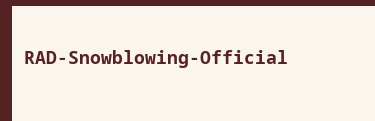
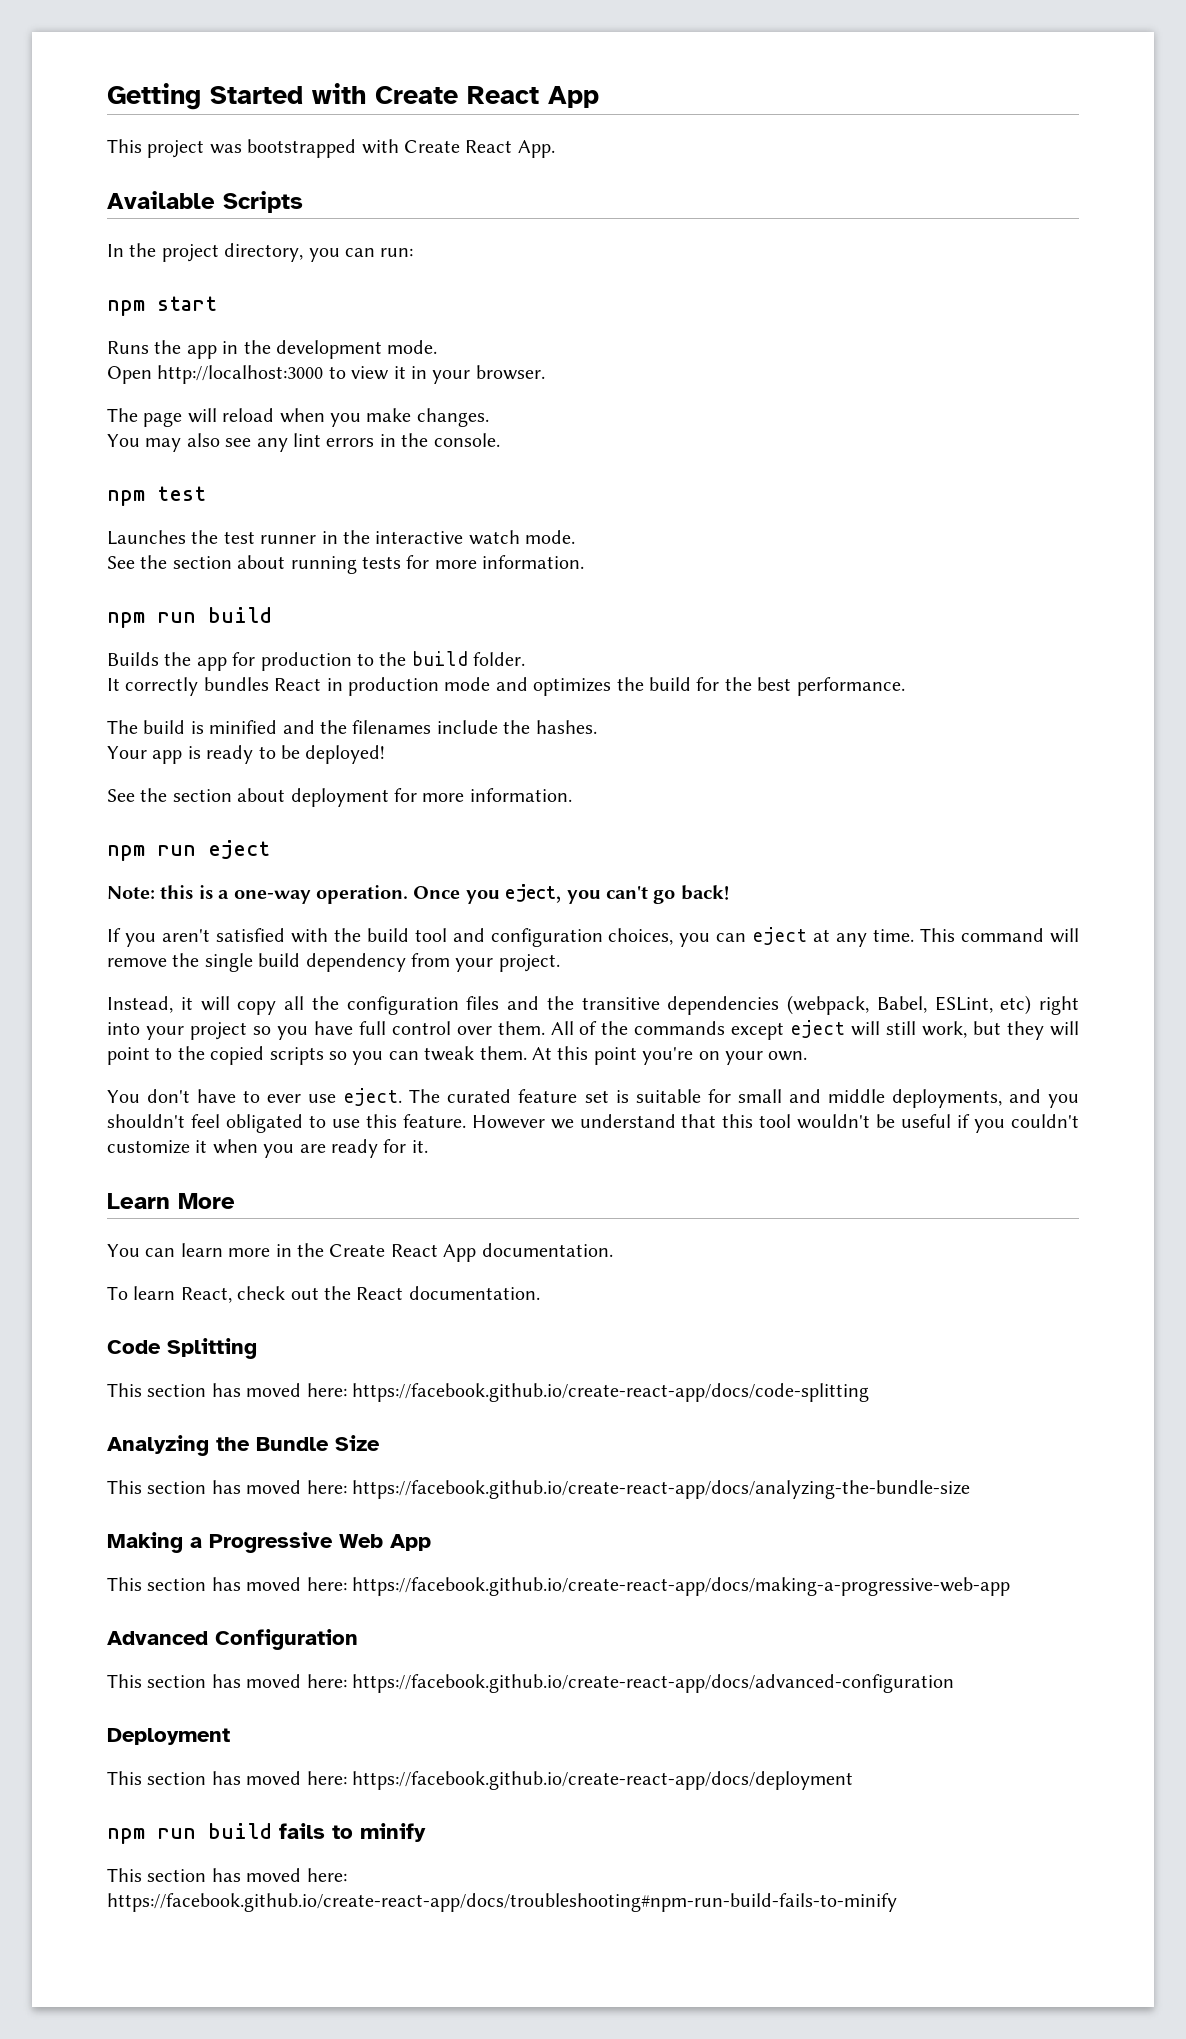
[24,50,288,68] RAD-Snowblowing-Official -> [107,83,599,110] [107,139,555,158] [107,191,303,213] [107,243,414,262] [107,296,217,316] [107,340,438,359] [107,365,545,384] [107,408,489,427] [107,433,500,452] [107,486,206,506] [107,530,576,545] [107,555,585,574] [107,607,272,628] [107,651,526,671] [107,677,905,696] [107,720,597,734] [107,745,386,764] [107,788,572,807] [107,840,270,861] [107,884,729,904] [107,927,1079,947] [107,953,560,972] [107,995,1079,1015] [107,1020,1080,1040] [107,1046,808,1065] [107,1088,1079,1108] [107,1114,1079,1133] [107,1139,428,1158] [107,1193,235,1209] [107,1243,613,1262] [107,1286,540,1303] [107,1338,257,1359] [107,1383,869,1402] [107,1435,380,1456] [107,1480,970,1499] [107,1532,431,1553] [107,1577,1010,1596] [107,1629,358,1650] [107,1674,954,1693] [107,1728,230,1745] [107,1771,853,1790] [107,1823,426,1844] [107,1868,347,1882] [107,1893,897,1912] Getting Started with Create React App // This project was bootstrapped with Create React App. // Available Scripts // In the project directory, you can run: // npm start // Runs the app in the development mode. // Open http://localhost:3000 to view it in your browser. // The page will reload when you make changes. // You may also see any lint errors in the console. // npm test // Launches the test runner in the interactive watch mode. // See the section about running tests for more information. // npm run build // Builds the app for production to the build folder. // It correctly bundles React in production mode and optimizes the build for the best performance. // The build is minified and the filenames include the hashes. // Your app is ready to be deployed! // See the section about deployment for more information. // npm run eject // Note: this is a one-way operation. Once you eject, you can't go back! // If you aren't satisfied with the build tool and configuration choices, you can eject at any time. This command will remove the single build dependency from your project. // Instead, it will copy all the configuration files and the transitive dependencies (webpack, Babel, ESLint, etc) right into your project so you have full control over them. All of the commands except eject will still work, but they will point to the copied scripts so you can tweak them. At this point you're on your own. // You don't have to ever use eject. The curated feature set is suitable for small and middle deployments, and you shouldn't feel obligated to use this feature. However we understand that this tool wouldn't be useful if you couldn't customize it when you are ready for it. // Learn More // You can learn more in the Create React App documentation. // To learn React, check out the React documentation. // Code Splitting // This section has moved here: https://facebook.github.io/create-react-app/docs/code-splitting // Analyzing the Bundle Size // This section has moved here: https://facebook.github.io/create-react-app/docs/analyzing-the-bundle-size // Making a Progressive Web App // This section has moved here: https://facebook.github.io/create-react-app/docs/making-a-progressive-web-app // Advanced Configuration // This section has moved here: https://facebook.github.io/create-react-app/docs/advanced-configuration // Deployment // This section has moved here: https://facebook.github.io/create-react-app/docs/deployment // npm run build fails to minify // This section has moved here: https://facebook.github.io/create-react-app/docs/troubleshooting#npm-run-build-fails-to-minify

